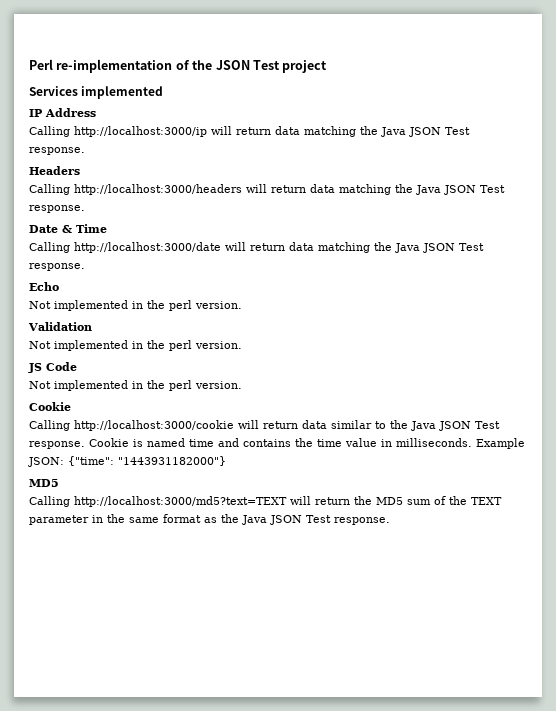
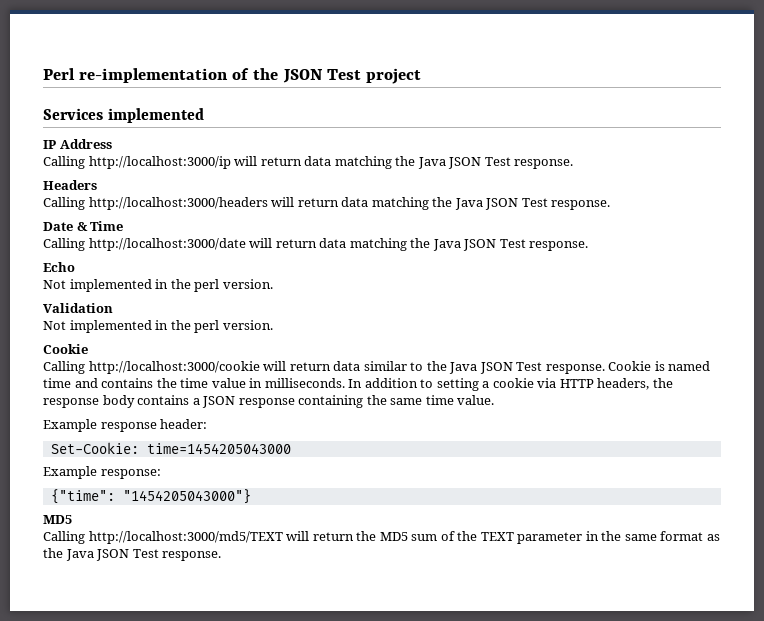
[28,362,77,373] [29,380,242,391] // JS Code // Not implemented in the perl version. -> (273, 325) none
[476,438,525,449] [28,456,226,467] Example JSON: {"time": "1443931182000"} -> [348,378,673,391] [43,395,495,408] [43,419,208,432] [50,442,291,454] [43,466,161,479] [50,489,251,504] In addition to setting a cookie via HTTP headers, the response body contains a JSON response containing the same time value. // Example response header: // Set-Cookie: time=1454205043000 // Example response: // {"time": "1454205043000"}
[74,496,287,507] http://localhost:3000/md5?text=TEXT -> [88,531,283,544] http://localhost:3000/md5/TEXT

